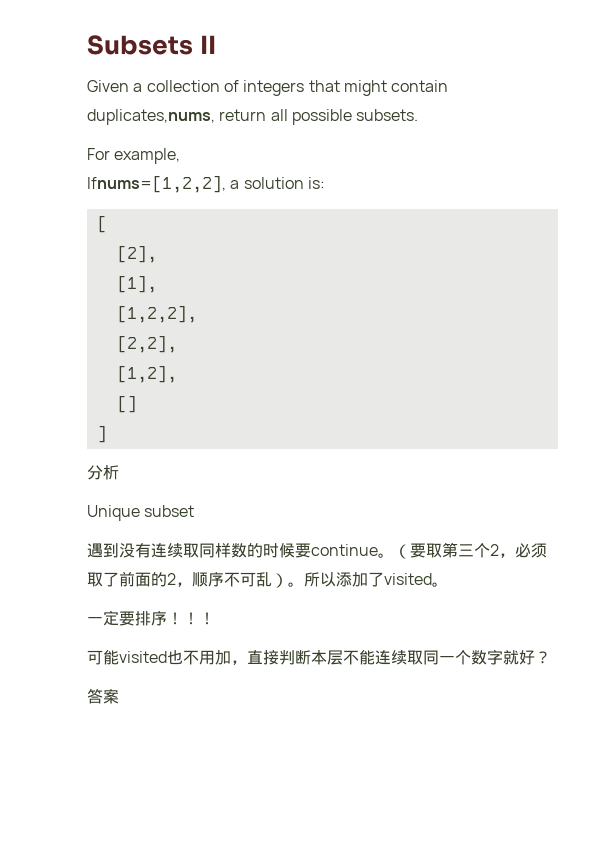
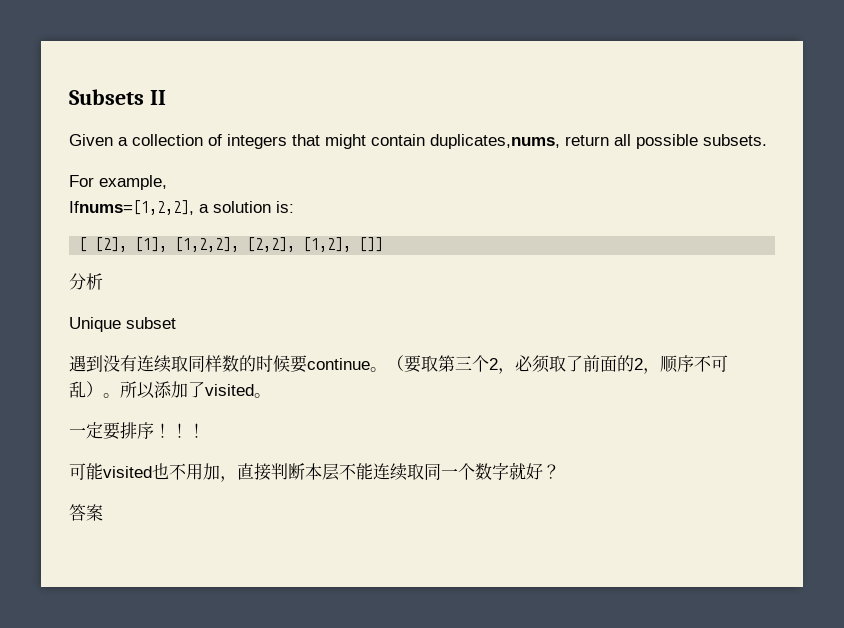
(107, 224) // -> (88, 244) none
(157, 254) // -> (128, 244) none
(157, 284) // -> (168, 244) none
(197, 314) // -> (240, 244) none
(177, 344) // -> (296, 244) none
[116,395,137,413] [96,425,107,443] // [] // ] -> [359,237,384,252] []]

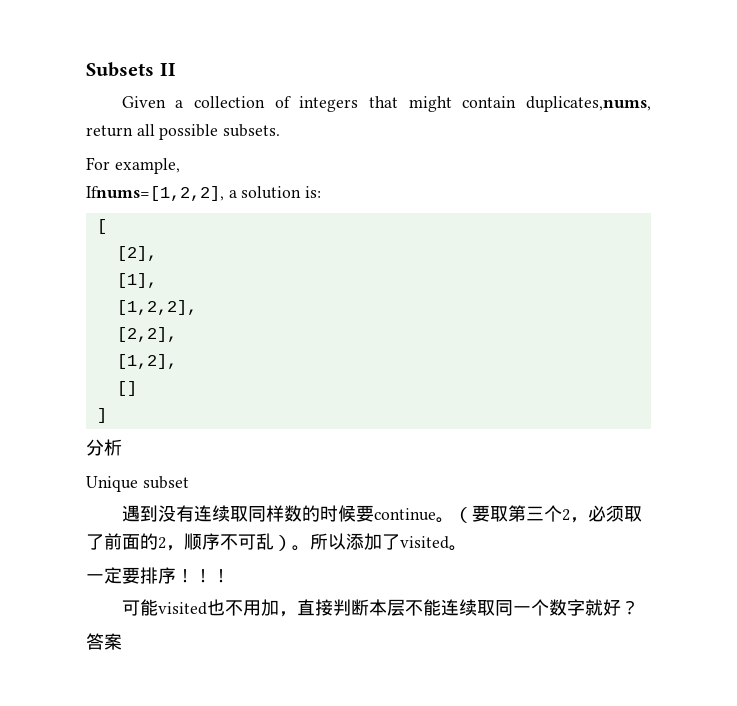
(88, 244) none -> (107, 226) //
(128, 244) none -> (157, 253) //
(168, 244) none -> (157, 280) //
(240, 244) none -> (197, 307) //
(296, 244) none -> (177, 334) //
[359,237,384,252] []] -> [116,381,137,396] [96,408,107,423] // [] // ]

